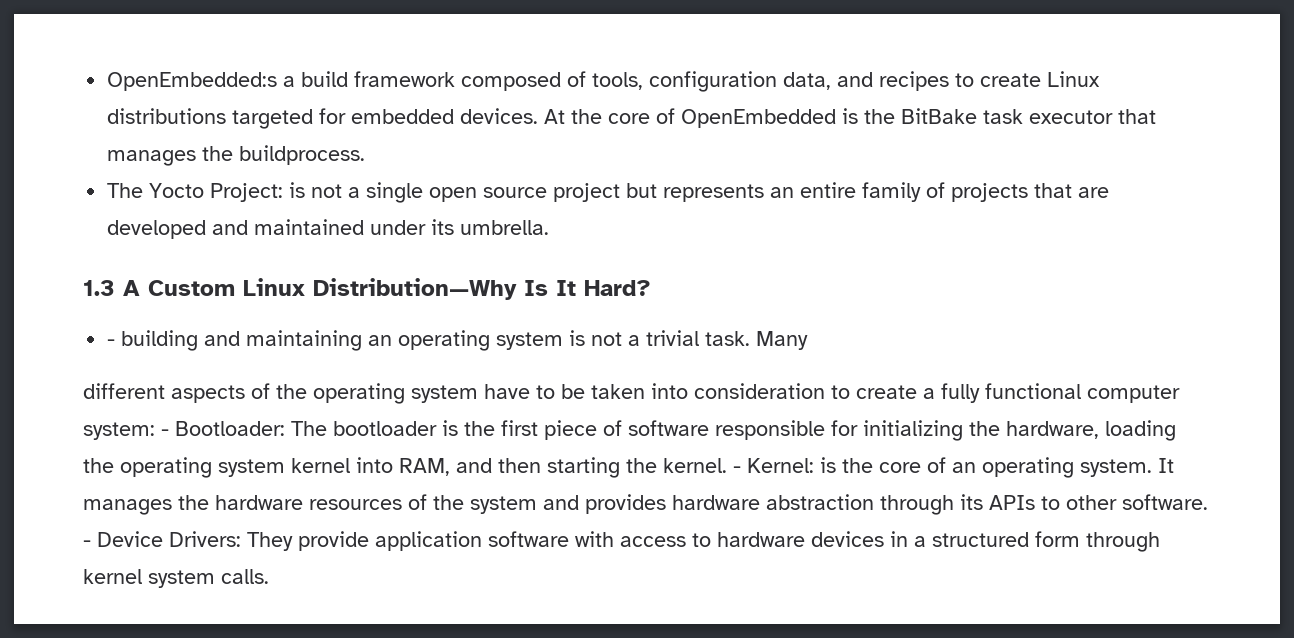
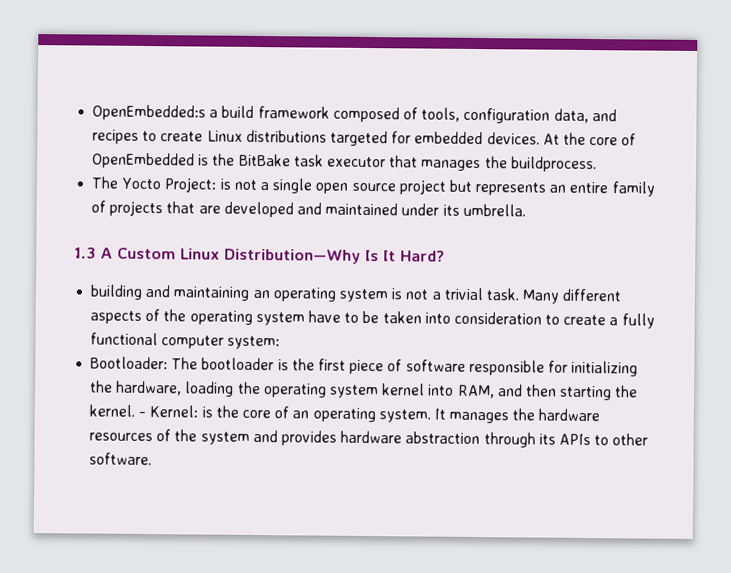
[107,339,116,346] - -> (445, 256) none
(809, 340) // -> (560, 296) none
[161,429,169,436] - -> (281, 342) //
[83,531,1160,552] [83,569,269,588] - Device Drivers: They provide application software with access to hardware devices in a structured form through kernel system calls. -> (153, 459) none

